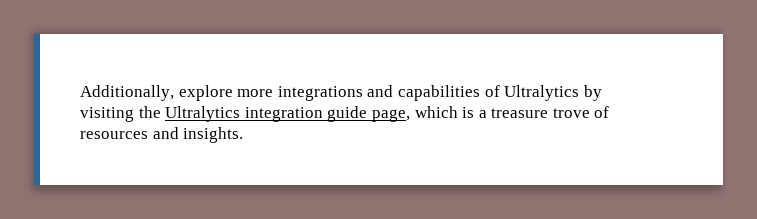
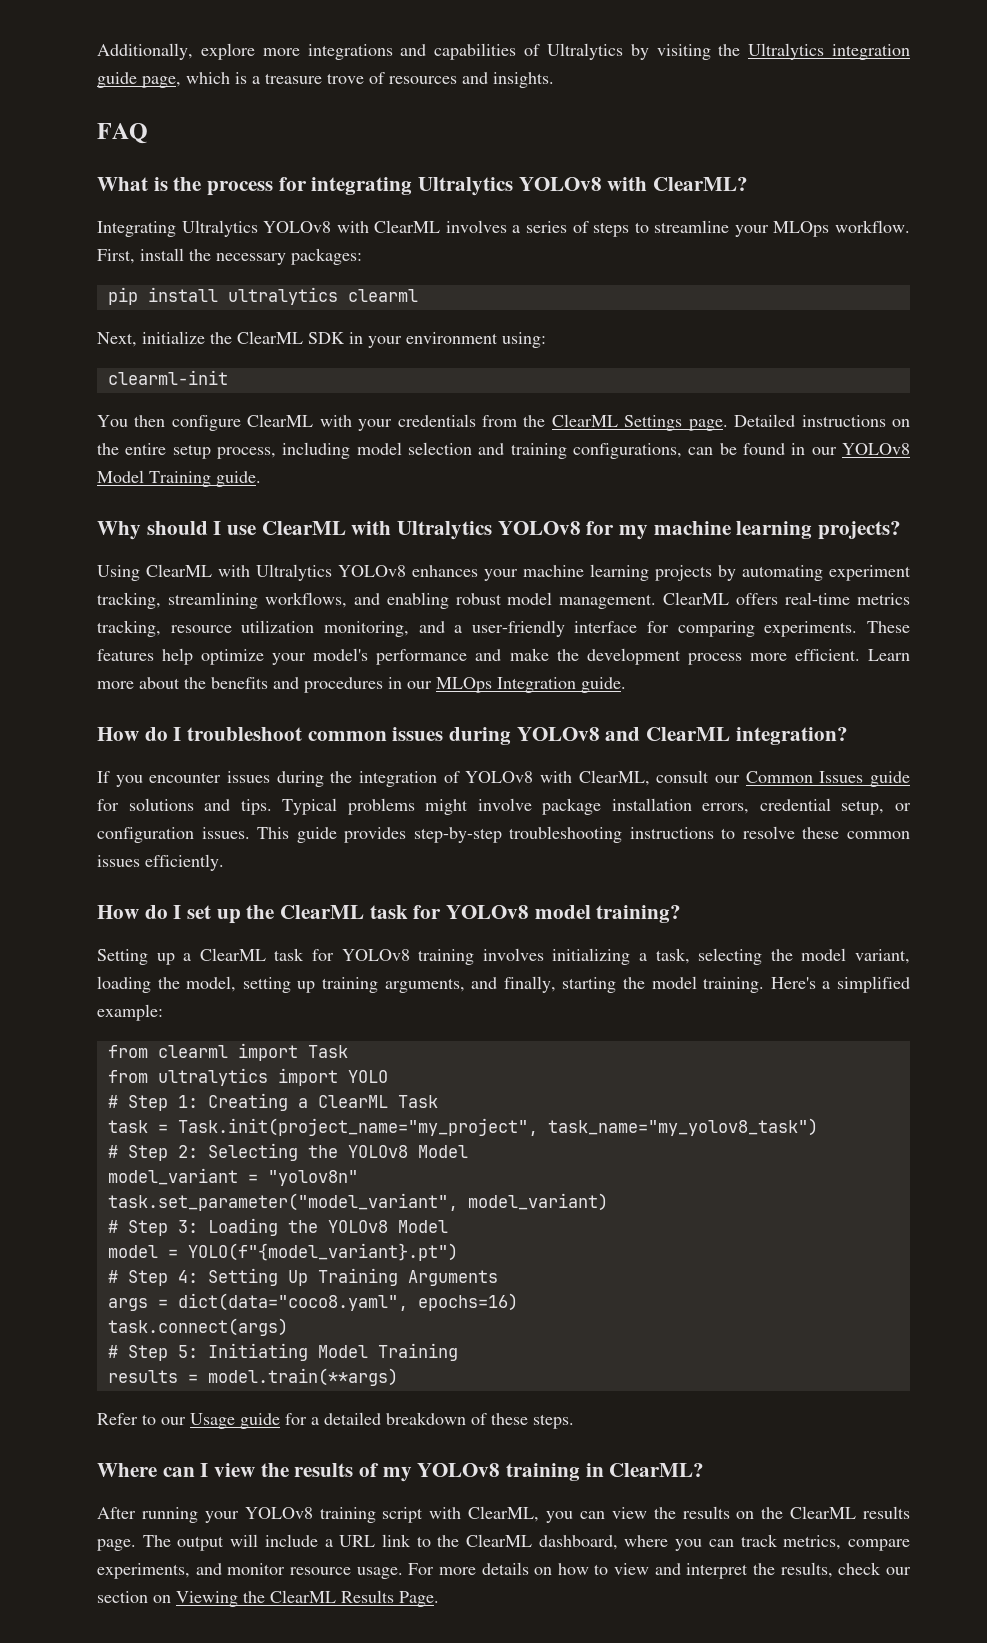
(244, 135) none -> [97,123,148,144] [97,177,749,196] [97,220,910,237] [97,248,362,265] [107,287,418,305] [97,331,546,348] [107,370,228,385] [97,414,911,431] [97,442,911,459] [97,470,261,487] [97,521,902,540] [97,564,911,581] [97,592,910,609] [97,620,910,637] [97,648,911,665] [97,677,626,693] [97,727,848,745] [97,770,910,787] [97,798,912,815] [97,826,910,843] [97,854,224,871] [97,905,682,924] [97,948,911,965] [97,976,911,993] [97,1004,163,1021] [107,1043,348,1061] [107,1068,388,1086] [107,1093,438,1111] [107,1118,818,1136] [107,1143,468,1161] [107,1168,358,1186] [107,1193,608,1211] [107,1218,448,1236] [107,1243,458,1261] [107,1268,498,1286] [107,1293,518,1311] [107,1318,288,1336] [107,1343,458,1361] [107,1368,398,1386] [97,1412,574,1429] [97,1463,705,1482] [97,1506,910,1523] [97,1534,911,1551] [97,1562,911,1579] [97,1590,439,1607] // FAQ // What is the process for integrating Ultralytics YOLOv8 with ClearML? // Integrating Ultralytics YOLOv8 with ClearML involves a series of steps to streamline your MLOps workflow. First, install the necessary packages: // pip install ultralytics clearml // Next, initialize the ClearML SDK in your environment using: // clearml-init // You then configure ClearML with your credentials from the ClearML Settings page. Detailed instructions on the entire setup process, including model selection and training configurations, can be found in our YOLOv8 Model Training guide. // Why should I use ClearML with Ultralytics YOLOv8 for my machine learning projects? // Using ClearML with Ultralytics YOLOv8 enhances your machine learning projects by automating experiment tracking, streamlining workflows, and enabling robust model management. ClearML offers real-time metrics tracking, resource utilization monitoring, and a user-friendly interface for comparing experiments. These features help optimize your model's performance and make the development process more efficient. Learn more about the benefits and procedures in our MLOps Integration guide. // How do I troubleshoot common issues during YOLOv8 and ClearML integration? // If you encounter issues during the integration of YOLOv8 with ClearML, consult our Common Issues guide for solutions and tips. Typical problems might involve package installation errors, credential setup, or configuration issues. This guide provides step-by-step troubleshooting instructions to resolve these common issues efficiently. // How do I set up the ClearML task for YOLOv8 model training? // Setting up a ClearML task for YOLOv8 training involves initializing a task, selecting the model variant, loading the model, setting up training arguments, and finally, starting the model training. Here's a simplified example: // from clearml import Task // from ultralytics import YOLO // # Step 1: Creating a ClearML Task // task = Task.init(project_name="my_project", task_name="my_yolov8_task") // # Step 2: Selecting the YOLOv8 Model // model_variant = "yolov8n" // task.set_parameter("model_variant", model_variant) // # Step 3: Loading the YOLOv8 Model // model = YOLO(f"{model_variant}.pt") // # Step 4: Setting Up Training Arguments // args = dict(data="coco8.yaml", epochs=16) // task.connect(args) // # Step 5: Initiating Model Training // results = model.train(**args) // Refer to our Usage guide for a detailed breakdown of these steps. // Where can I view the results of my YOLOv8 training in ClearML? // After running your YOLOv8 training script with ClearML, you can view the results on the ClearML results page. The output will include a URL link to the ClearML dashboard, where you can track metrics, compare experiments, and monitor resource usage. For more details on how to view and interpret the results, check our section on Viewing the ClearML Results Page.

